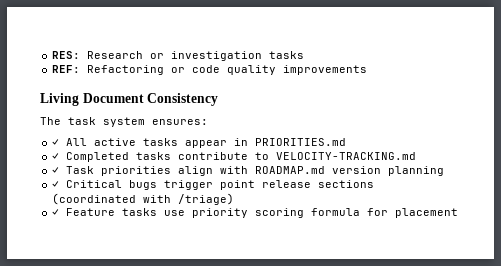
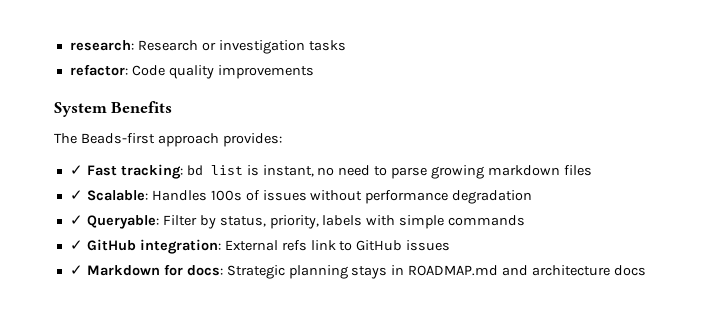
[52,51,81,59] RES: -> [69,40,134,51] research:
[52,65,368,75] [40,93,219,106] [40,117,208,127] [52,138,347,148] [52,152,417,162] [52,166,445,176] [52,180,375,190] [52,193,235,205] [52,208,459,218] REF: Refactoring or code quality improvements // Living Document Consistency // The task system ensures: // ✓ All active tasks appear in PRIORITIES.md // ✓ Completed tasks contribute to VELOCITY-TRACKING.md // ✓ Task priorities align with ROADMAP.md version planning // ✓ Critical bugs trigger point release sections (coordinated with /triage) // ✓ Feature tasks use priority scoring formula for placement -> [69,64,314,79] [54,101,173,117] [54,133,282,147] [69,164,592,179] [69,190,533,204] [69,215,526,229] [69,239,451,254] [69,264,647,279] refactor: Code quality improvements // System Benefits // The Beads-first approach provides: // ✓ Fast tracking: bd list is instant, no need to parse growing markdown files // ✓ Scalable: Handles 100s of issues without performance degradation // ✓ Queryable: Filter by status, priority, labels with simple commands // ✓ GitHub integration: External refs link to GitHub issues // ✓ Markdown for docs: Strategic planning stays in ROADMAP.md and architecture docs

